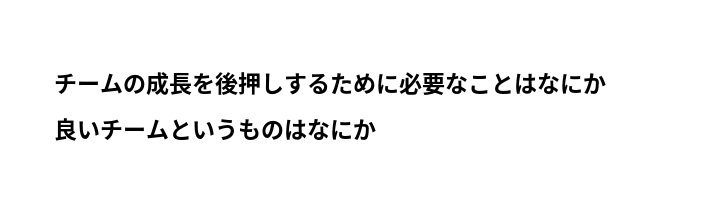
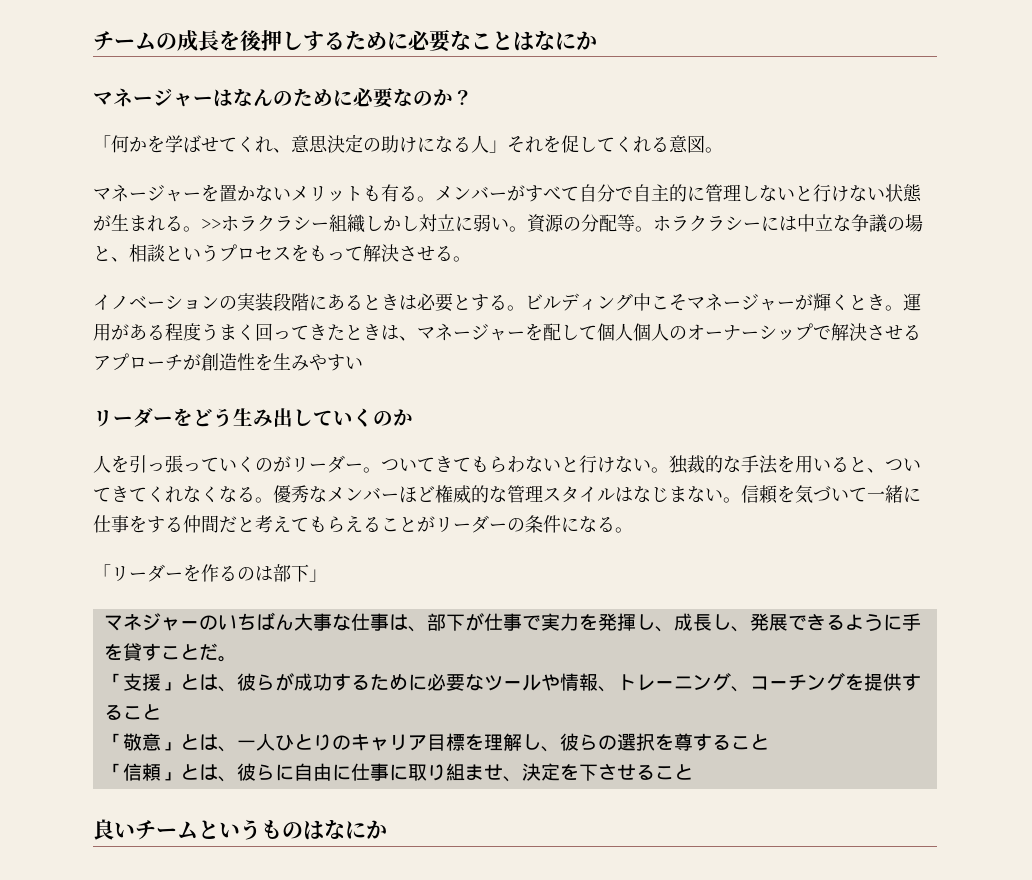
(606, 83) none -> [93,88,473,108] [93,134,723,153] [93,184,922,202] [93,214,923,233] [93,244,471,262] [93,293,921,312] [93,323,921,341] [93,353,363,371] [93,408,413,427] [93,455,921,474] [93,485,921,504] [93,515,633,533] [93,564,327,582] [103,612,921,632] [103,643,237,662] [103,673,921,692] [103,704,161,720] [103,733,769,752] [103,763,693,782] // マネージャーはなんのために必要なのか？ // 「何かを学ばせてくれ、意思決定の助けになる人」それを促してくれる意図。 // マネージャーを置かないメリットも有る。メンバーがすべて自分で自主的に管理しないと行けない状態が生まれる。>>ホラクラシー組織しかし対立に弱い。資源の分配等。ホラクラシーには中立な争議の場と、相談というプロセスをもって解決させる。 // イノベーションの実装段階にあるときは必要とする。ビルディング中こそマネージャーが輝くとき。運用がある程度うまく回ってきたときは、マネージャーを配して個人個人のオーナーシップで解決させるアプローチが創造性を生みやすい // リーダーをどう生み出していくのか // 人を引っ張っていくのがリーダー。ついてきてもらわないと行けない。独裁的な手法を用いると、ついてきてくれなくなる。優秀なメンバーほど権威的な管理スタイルはなじまない。信頼を気づいて一緒に仕事をする仲間だと考えてもらえることがリーダーの条件になる。 // 「リーダーを作るのは部下」 // マネジャーのいちばん大事な仕事は、部下が仕事で実力を発揮し、成長し、発展できるように手を貸すことだ。 // 「支援」とは、彼らが成功するために必要なツールや情報、トレーニング、コーチングを提供すること // 「敬意」とは、一人ひとりのキャリア目標を理解し、彼らの選択を尊すること // 「信頼」とは、彼らに自由に仕事に取り組ませ、決定を下させること

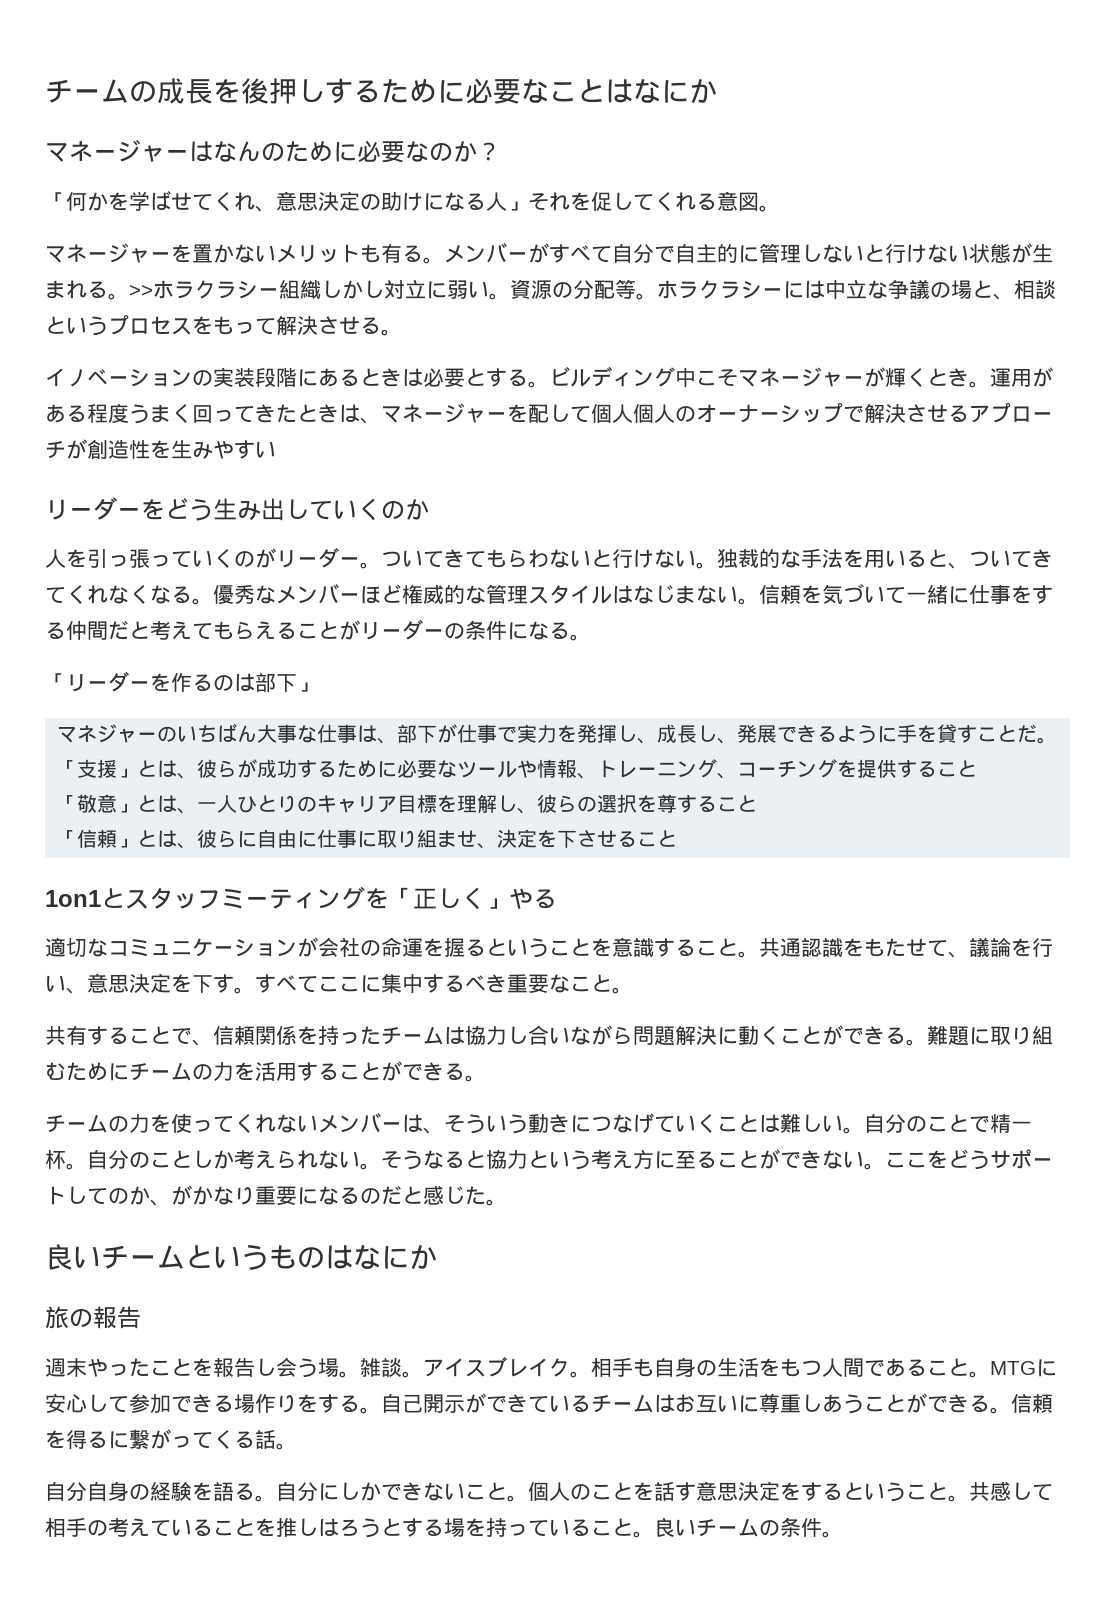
(693, 772) none -> [45,886,557,910] [45,937,1053,958] [45,973,633,994] [45,1025,1053,1046] [45,1061,486,1082] [45,1113,1032,1134] [45,1149,1053,1170] [45,1185,507,1206] // 1on1とスタッフミーティングを「正しく」やる // 適切なコミュニケーションが会社の命運を握るということを意識すること。共通認識をもたせて、議論を行い、意思決定を下す。すべてここに集中するべき重要なこと。 // 共有することで、信頼関係を持ったチームは協力し合いながら問題解決に動くことができる。難題に取り組むためにチームの力を活用することができる。 // チームの力を使ってくれないメンバーは、そういう動きにつなげていくことは難しい。自分のことで精一杯。自分のことしか考えられない。そうなると協力という考え方に至ることができない。ここをどうサポートしてのか、がかなり重要になるのだと感じた。
(387, 829) none -> [45,1306,141,1329] [45,1357,1057,1378] [45,1393,1053,1414] [45,1429,297,1450] [45,1481,1053,1502] [45,1517,843,1538] // 旅の報告 // 週末やったことを報告し会う場。雑談。アイスブレイク。相手も自身の生活をもつ人間であること。MTGに安心して参加できる場作りをする。自己開示ができているチームはお互いに尊重しあうことができる。信頼を得るに繋がってくる話。 // 自分自身の経験を語る。自分にしかできないこと。個人のことを話す意思決定をするということ。共感して相手の考えていることを推しはろうとする場を持っていること。良いチームの条件。

